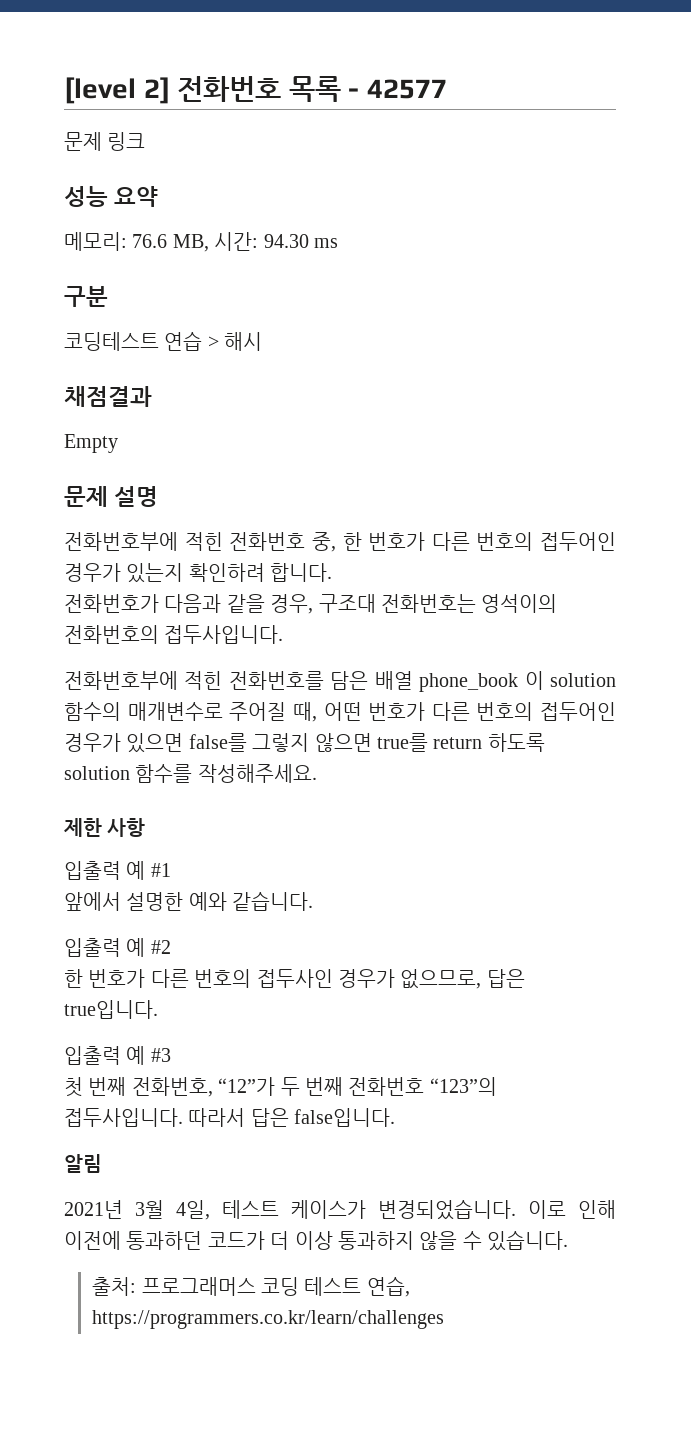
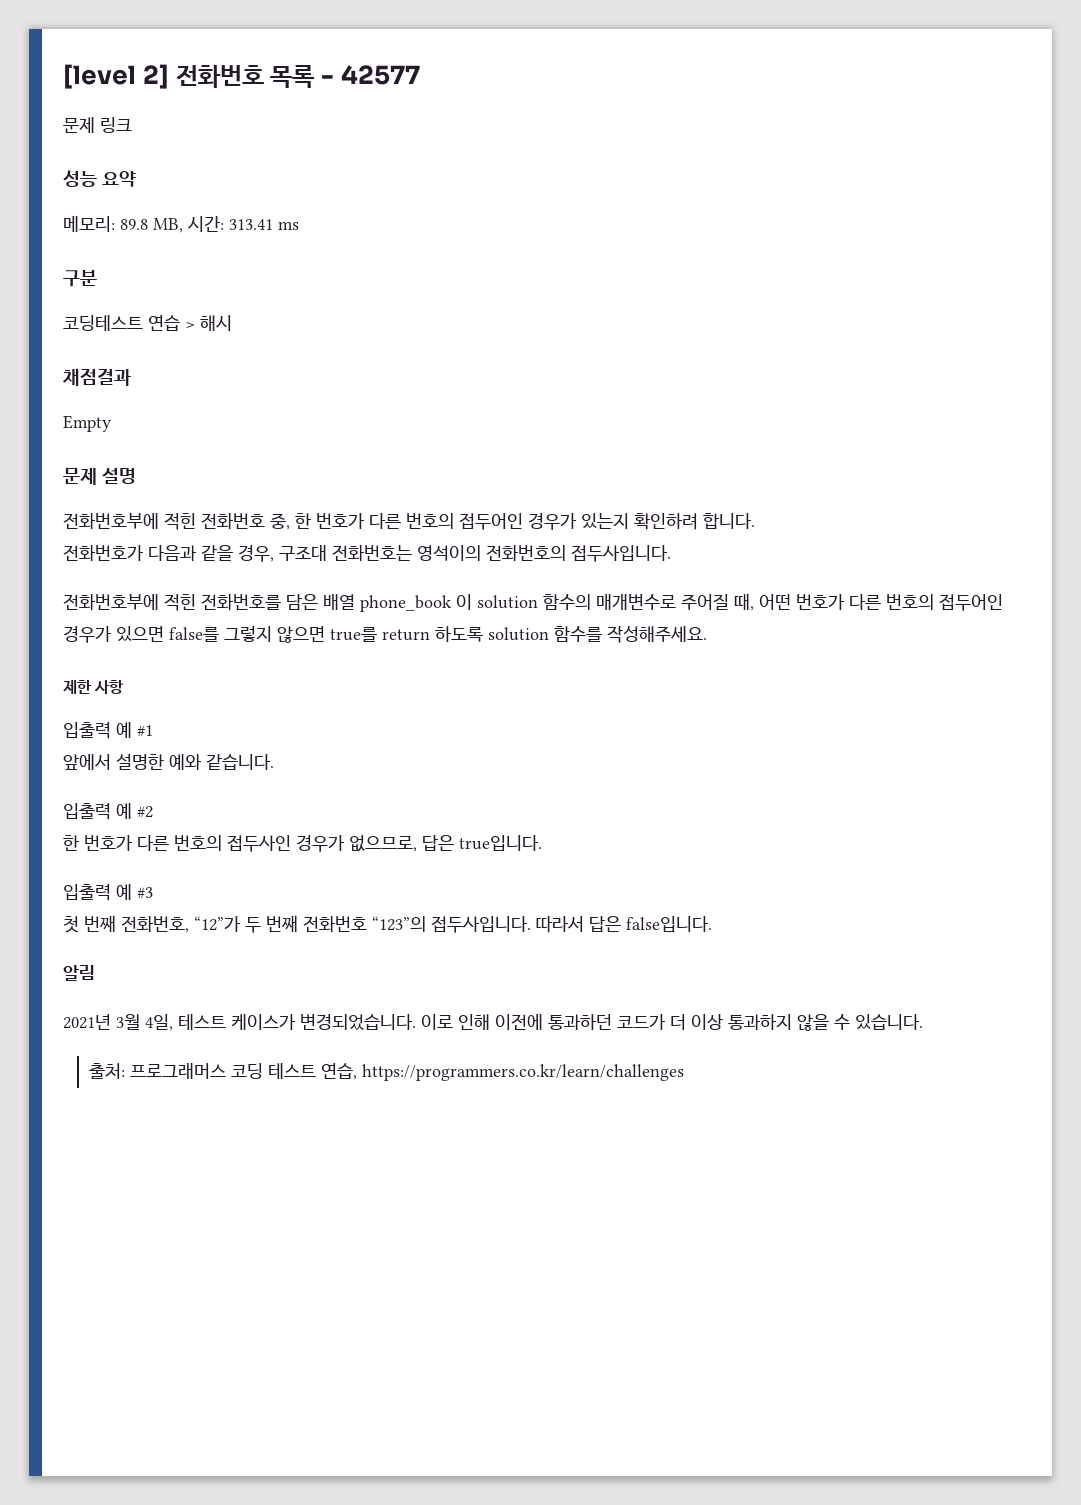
[132,234,168,248] 76.6 -> [120,219,148,230] 89.8
[263,234,309,248] 94.30 -> [229,219,273,230] 313.41

